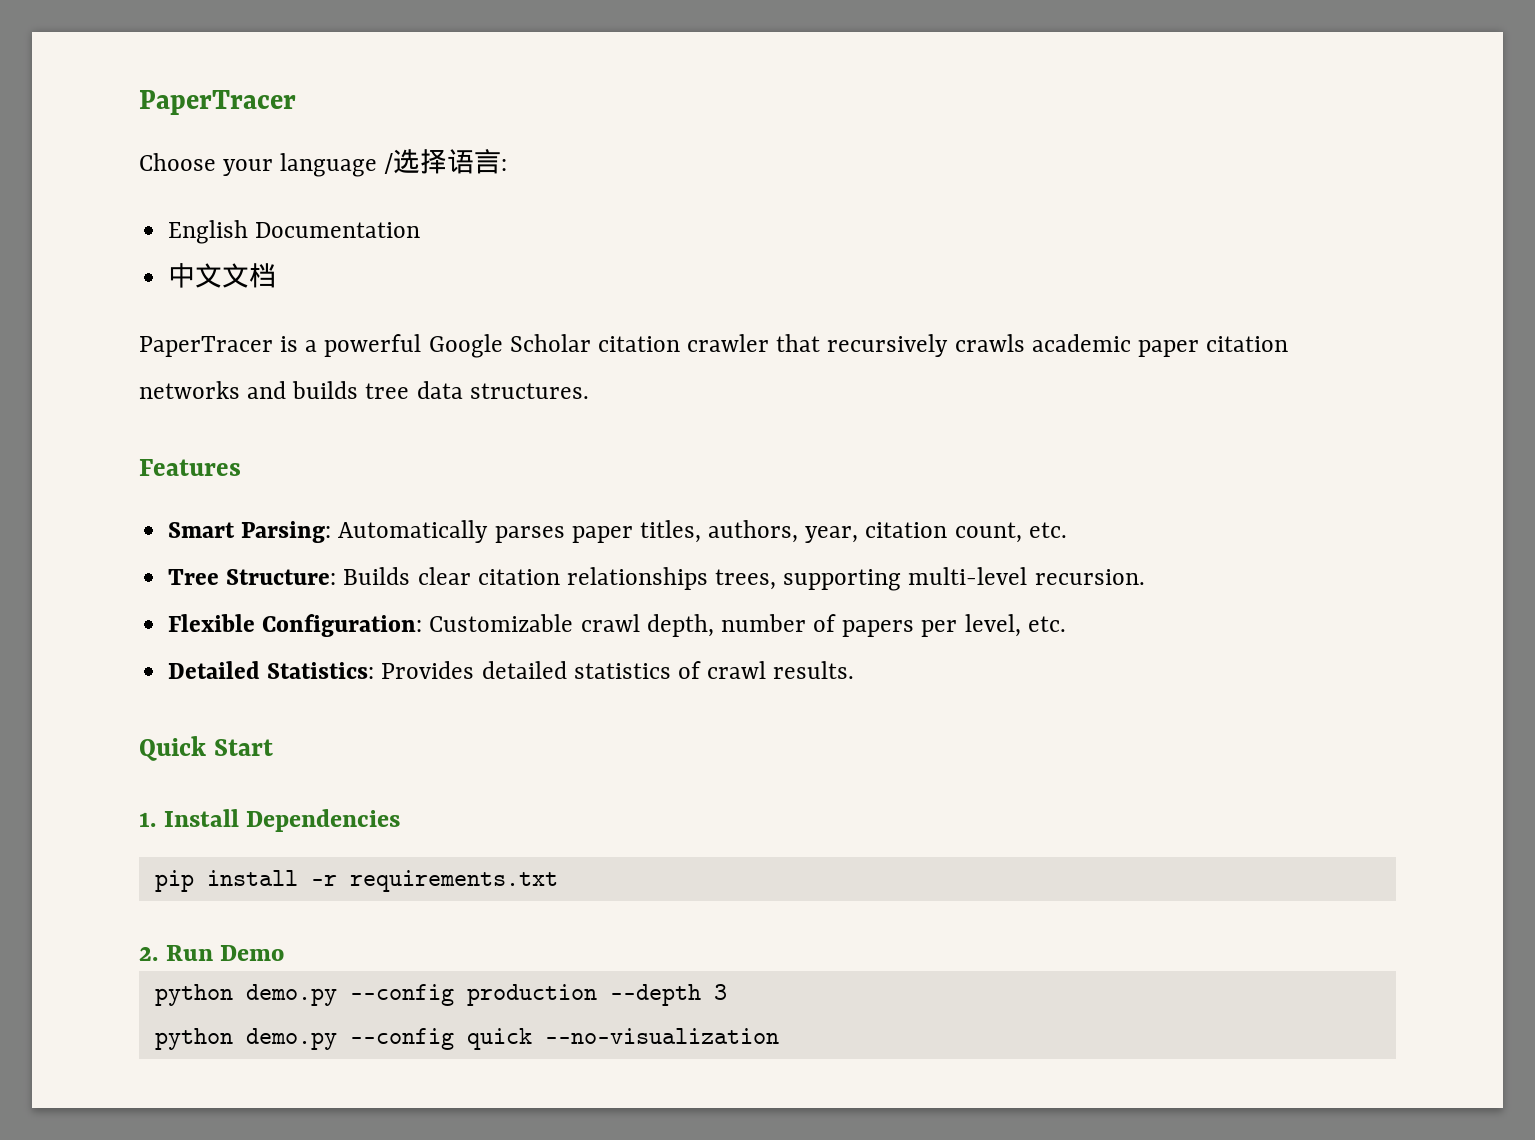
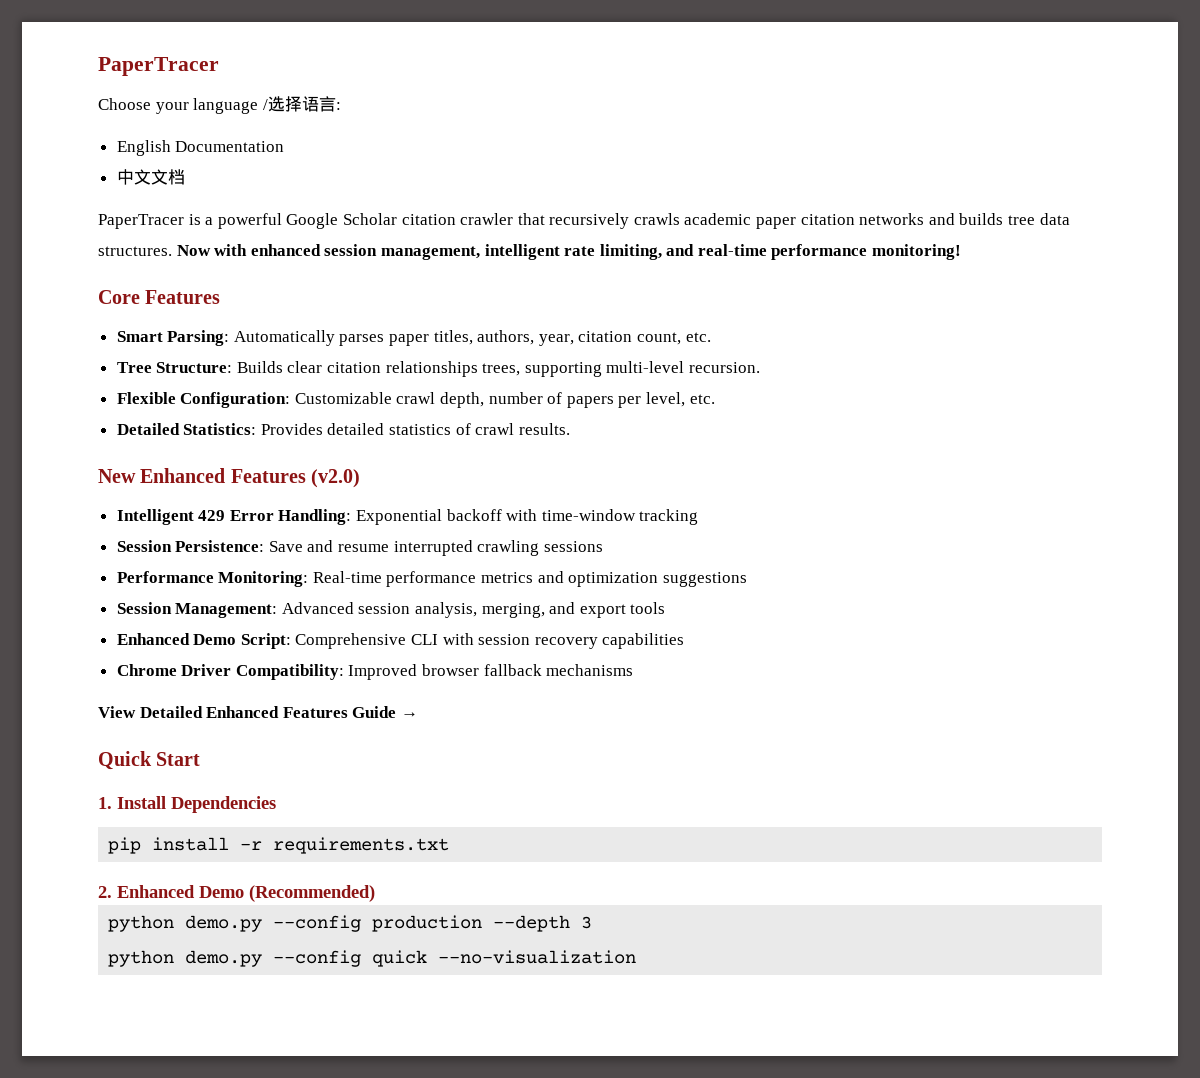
(589, 391) // -> [176,244,962,260] [98,290,140,304] Now with enhanced session management, intelligent rate limiting, and real-time performance monitoring! // Core
(855, 670) none -> [98,468,361,488] [116,509,699,525] [116,540,603,556] [116,571,747,587] [116,602,666,618] [116,633,685,649] [116,664,634,680] [98,706,418,718] // New Enhanced Features (v2.0) // Intelligent 429 Error Handling: Exponential backoff with time-window tracking // Session Persistence: Save and resume interrupted crawling sessions // Performance Monitoring: Real-time performance metrics and optimization suggestions // Session Management: Advanced session analysis, merging, and export tools // Enhanced Demo Script: Comprehensive CLI with session recovery capabilities // Chrome Driver Compatibility: Improved browser fallback mechanisms // View Detailed Enhanced Features Guide →
[165,945,285,961] Run Demo -> [117,885,375,902] Enhanced Demo (Recommended)

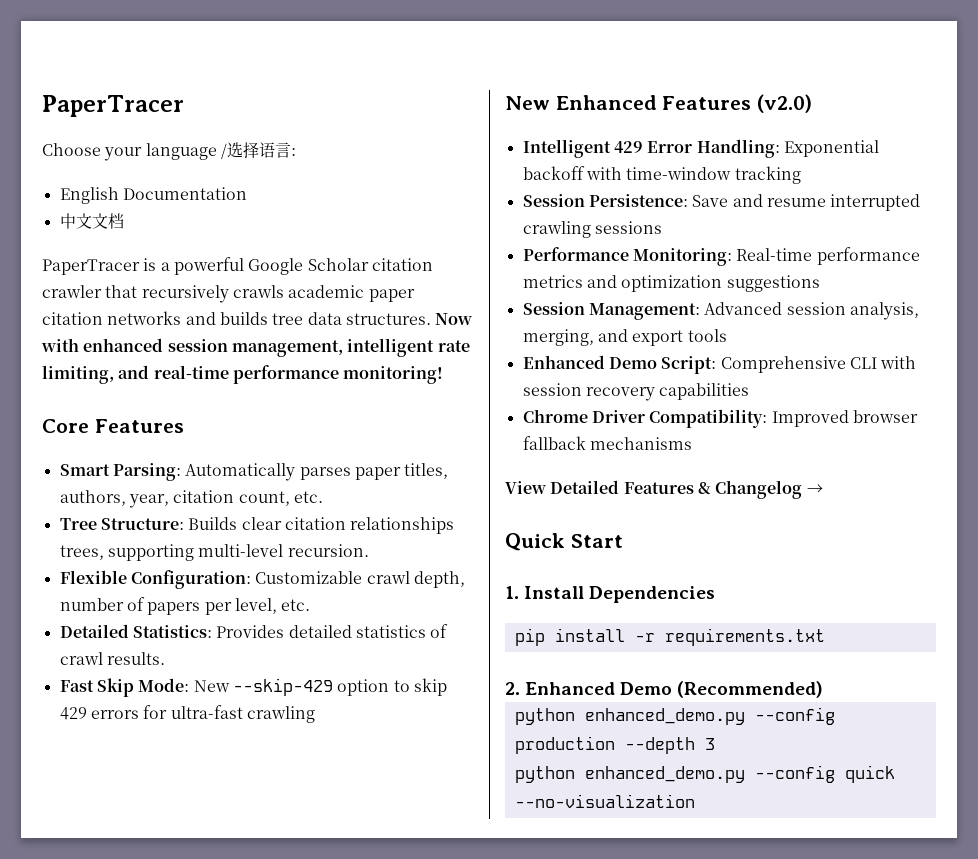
(570, 429) none -> [59,678,447,697] [59,705,315,723] // Fast Skip Mode: New --skip-429 option to skip 429 errors for ultra-fast crawling
[206,706,397,718] Enhanced Features Guide -> [623,480,803,499] Features & Changelog
[185,915,263,932] demo.py -> [584,708,745,725] enhanced_demo.py
[185,950,263,967] demo.py -> [584,766,745,783] enhanced_demo.py

